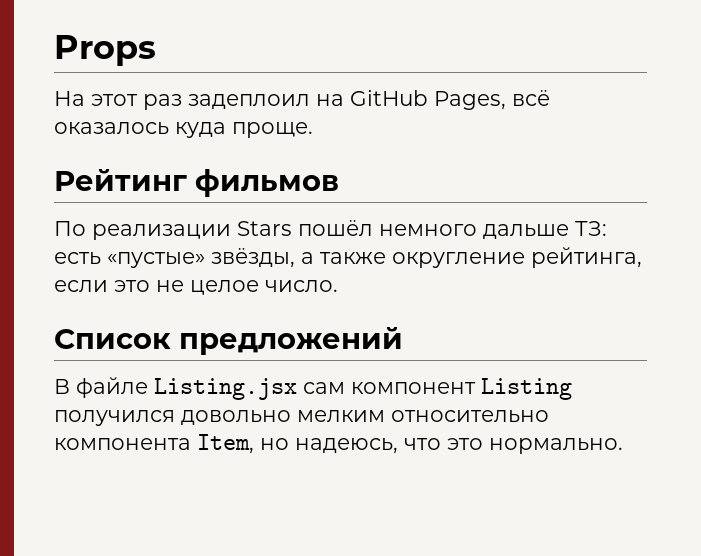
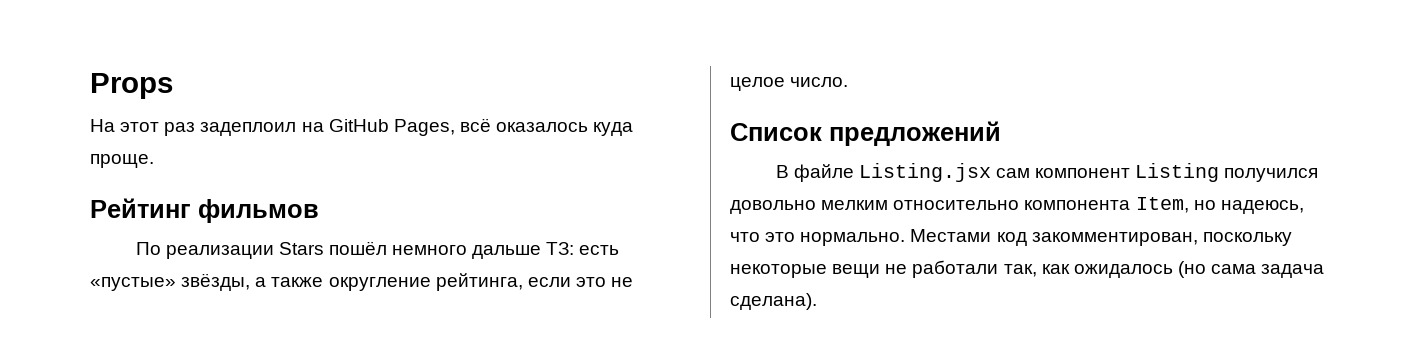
(623, 446) none -> [910,229,1292,246] [730,260,1325,278] [730,293,817,310] Местами код закомментирован, поскольку некоторые вещи не работали так, как ожидалось (но сама задача сделана).

